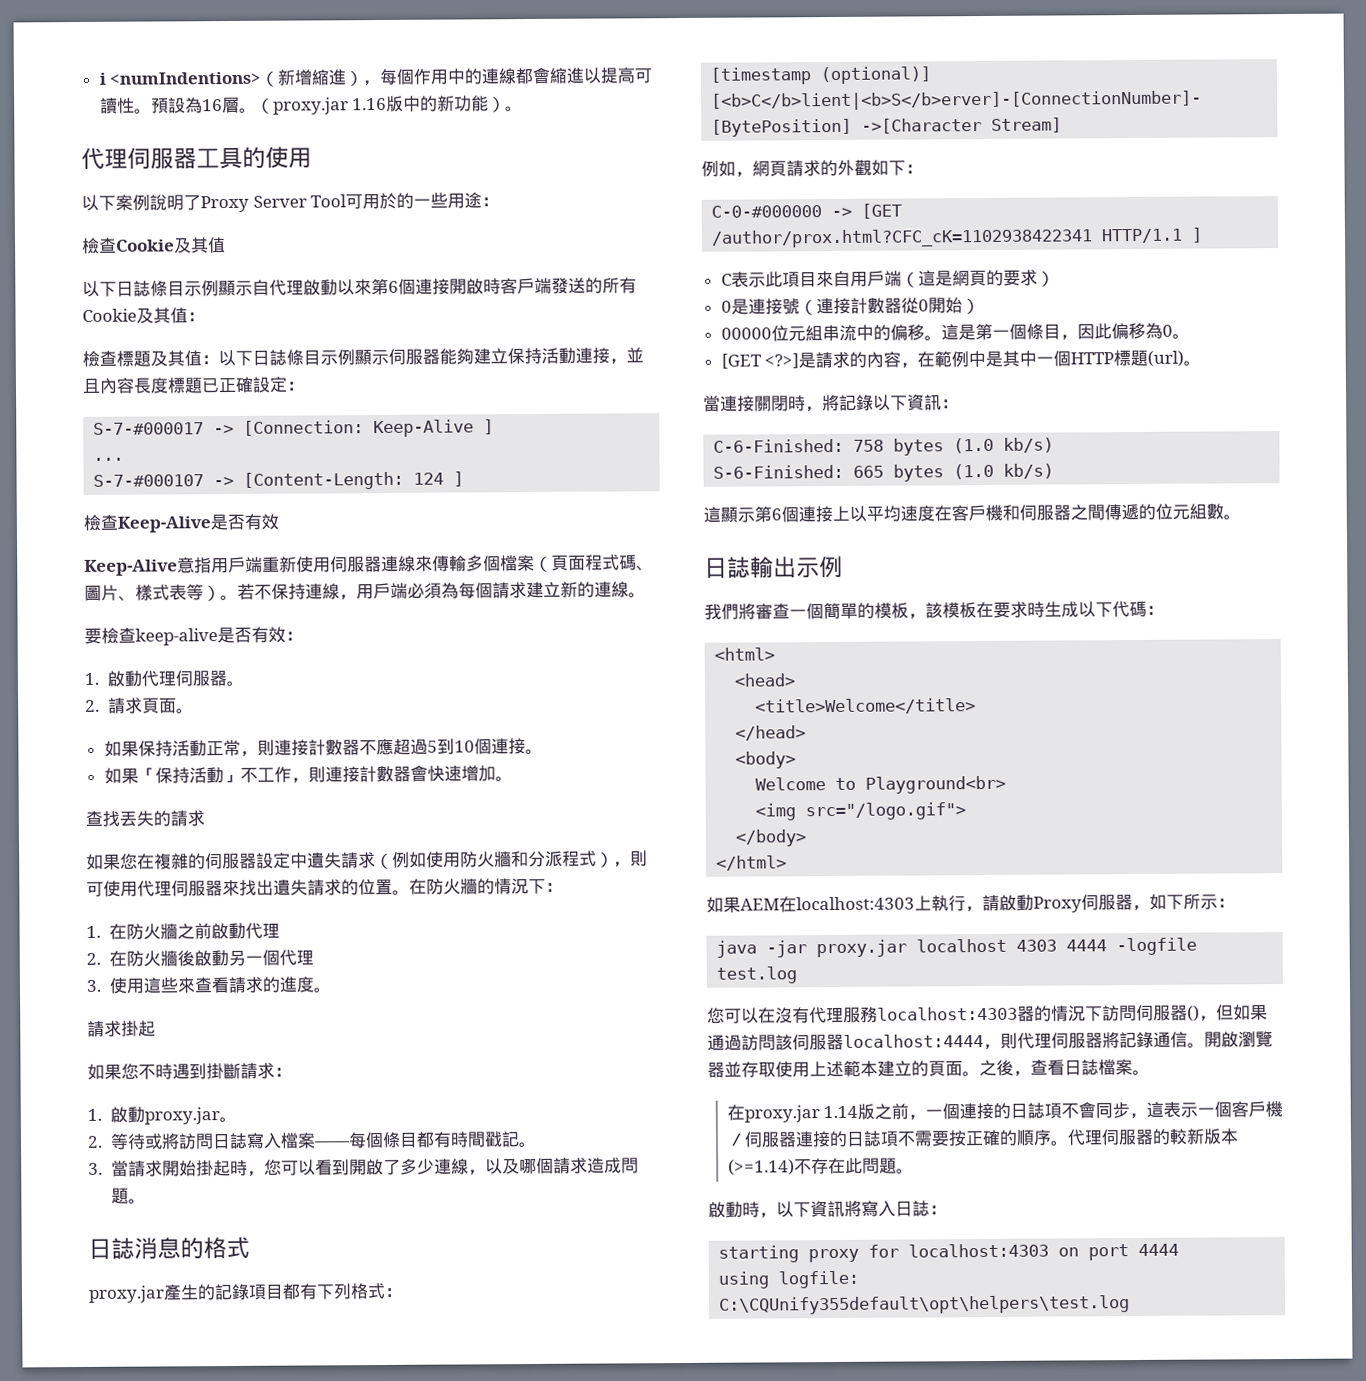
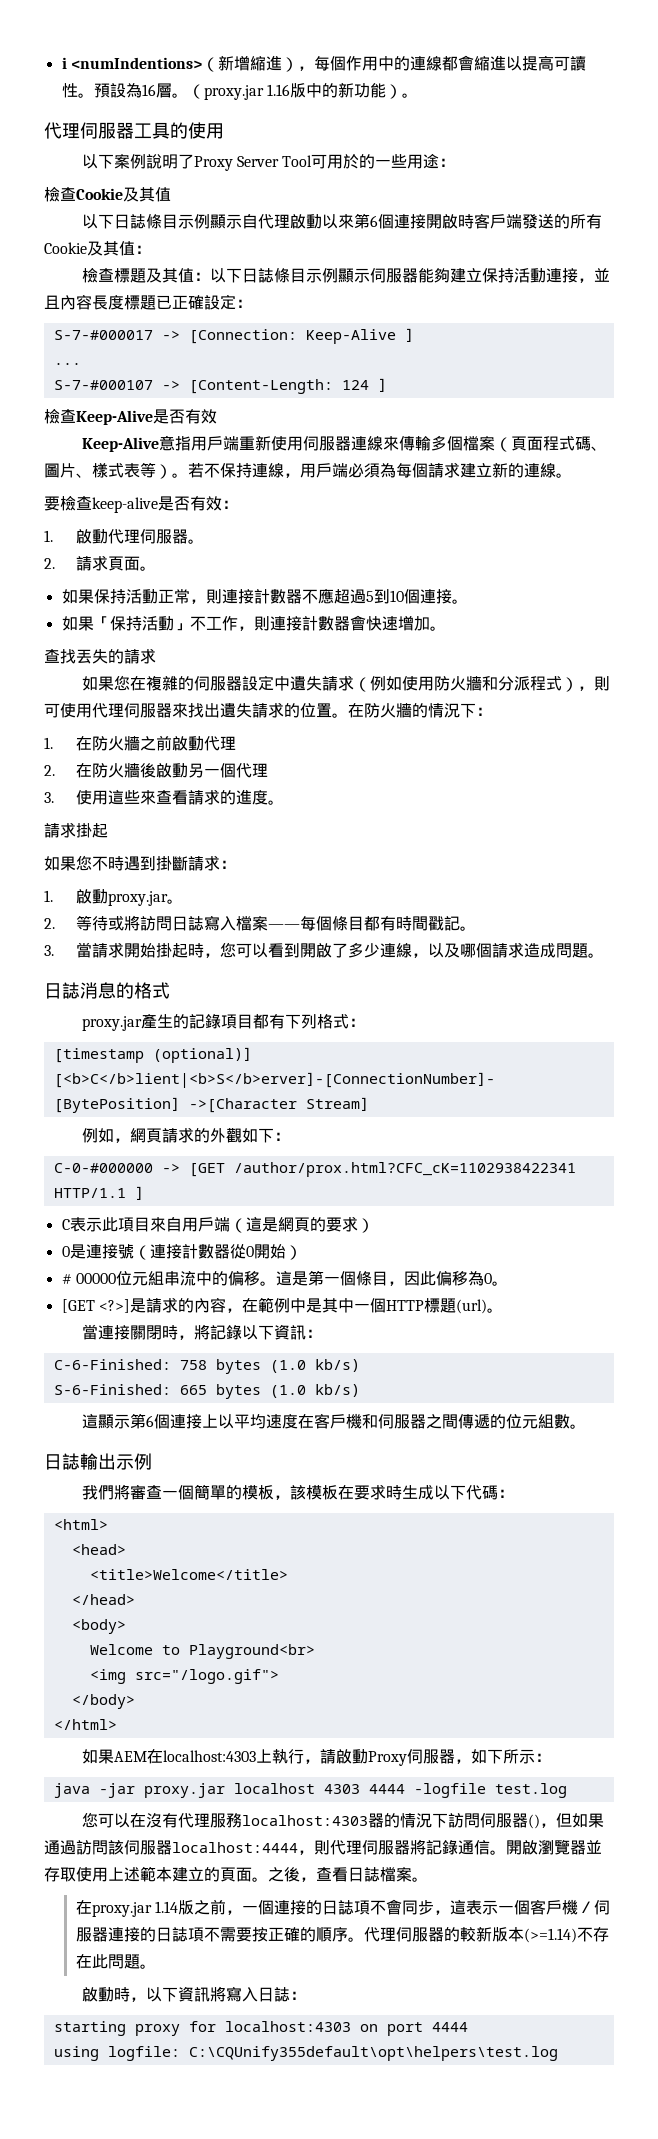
(980, 306) none -> [61,1274,72,1284] #

